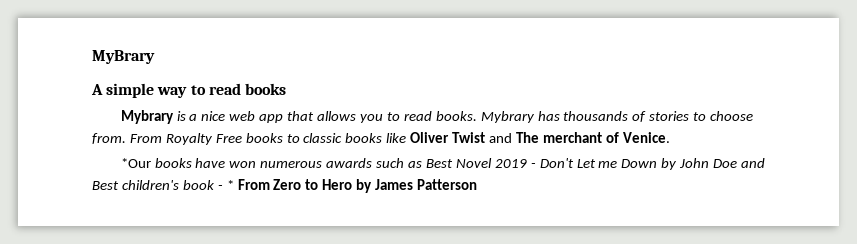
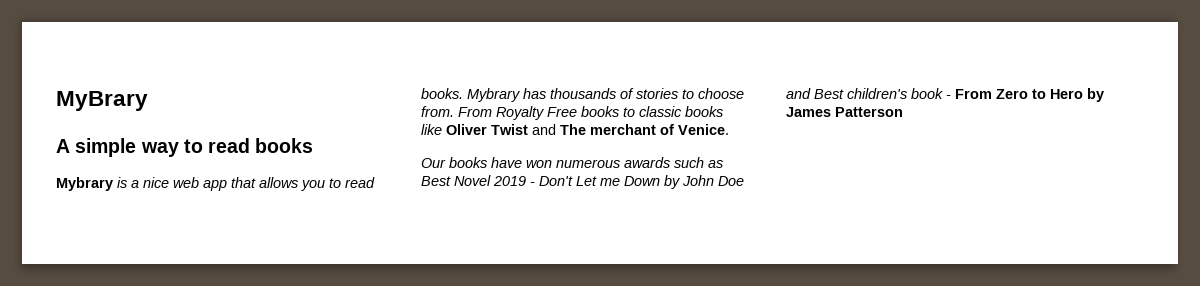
[120,158,151,168] *Our -> [421,158,446,168] Our
[226,180,234,190] * -> (951, 97) none

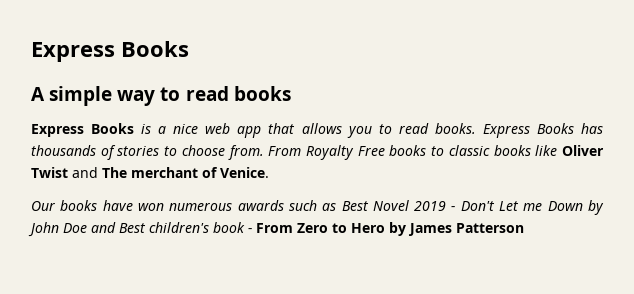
[56,91,148,111] MyBrary -> [31,41,189,62] Express Books
[56,177,113,191] Mybrary -> [31,123,135,137] Express Books
[467,88,520,102] Mybrary -> [482,123,574,138] Express Books

